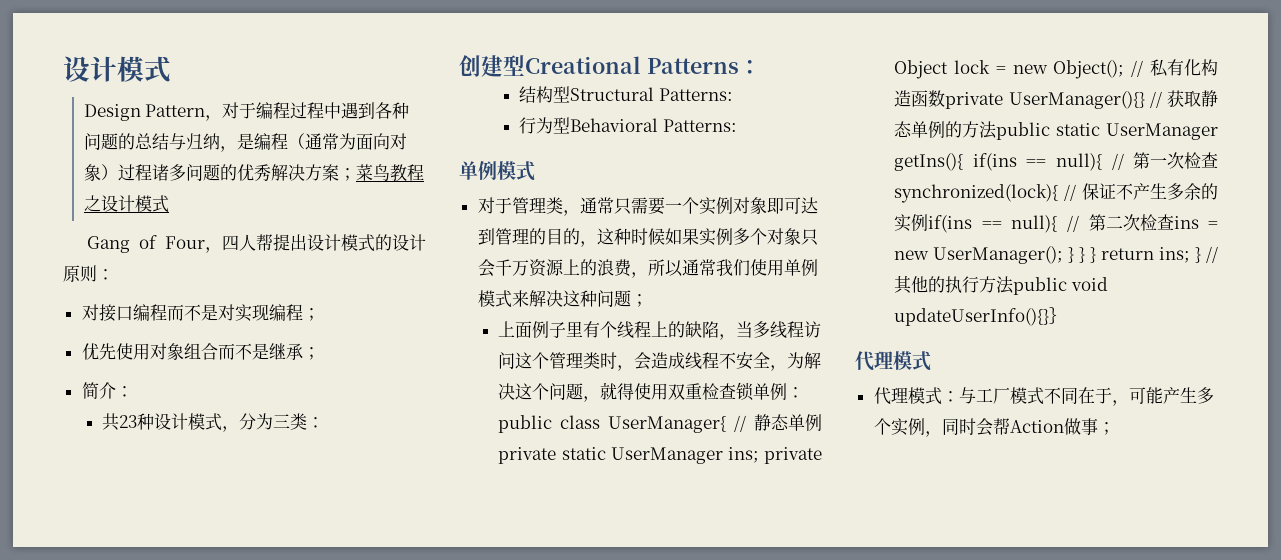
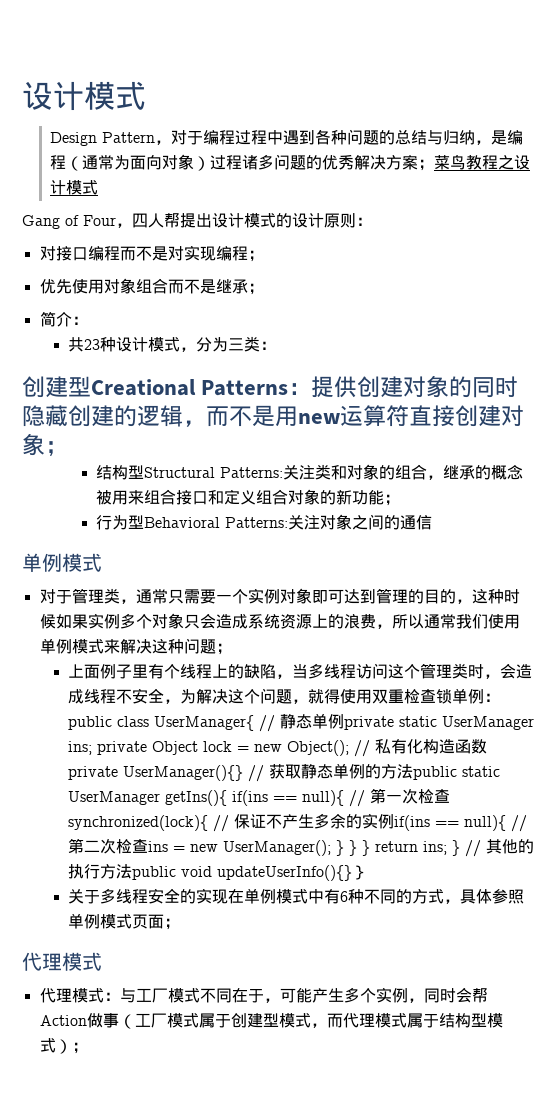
[519,86,733,103] // 结构型Structural Patterns: -> [311,375,519,398] [22,405,524,427] [22,433,68,456] [96,464,524,480] [96,489,401,506] 提供创建对象的同时隐藏创建的逻辑，而不是用new运算符直接创建对象； // 结构型Structural Patterns:关注类和对象的组合，继承的概念被用来组合接口和定义组合对象的新功能；
(737, 125) none -> [288,514,433,530] 关注对象之间的通信
[494,259,529,276] 千万 -> [215,614,280,629] 造成系统
(1067, 315) none -> [67,888,524,904] [67,913,180,930] // 关于多线程安全的实现在单例模式中有6种不同的方式，具体参照单例模式页面；
(1098, 426) none -> [118,1013,503,1029] [39,1038,72,1054] （工厂模式属于创建型模式，而代理模式属于结构型模式）

